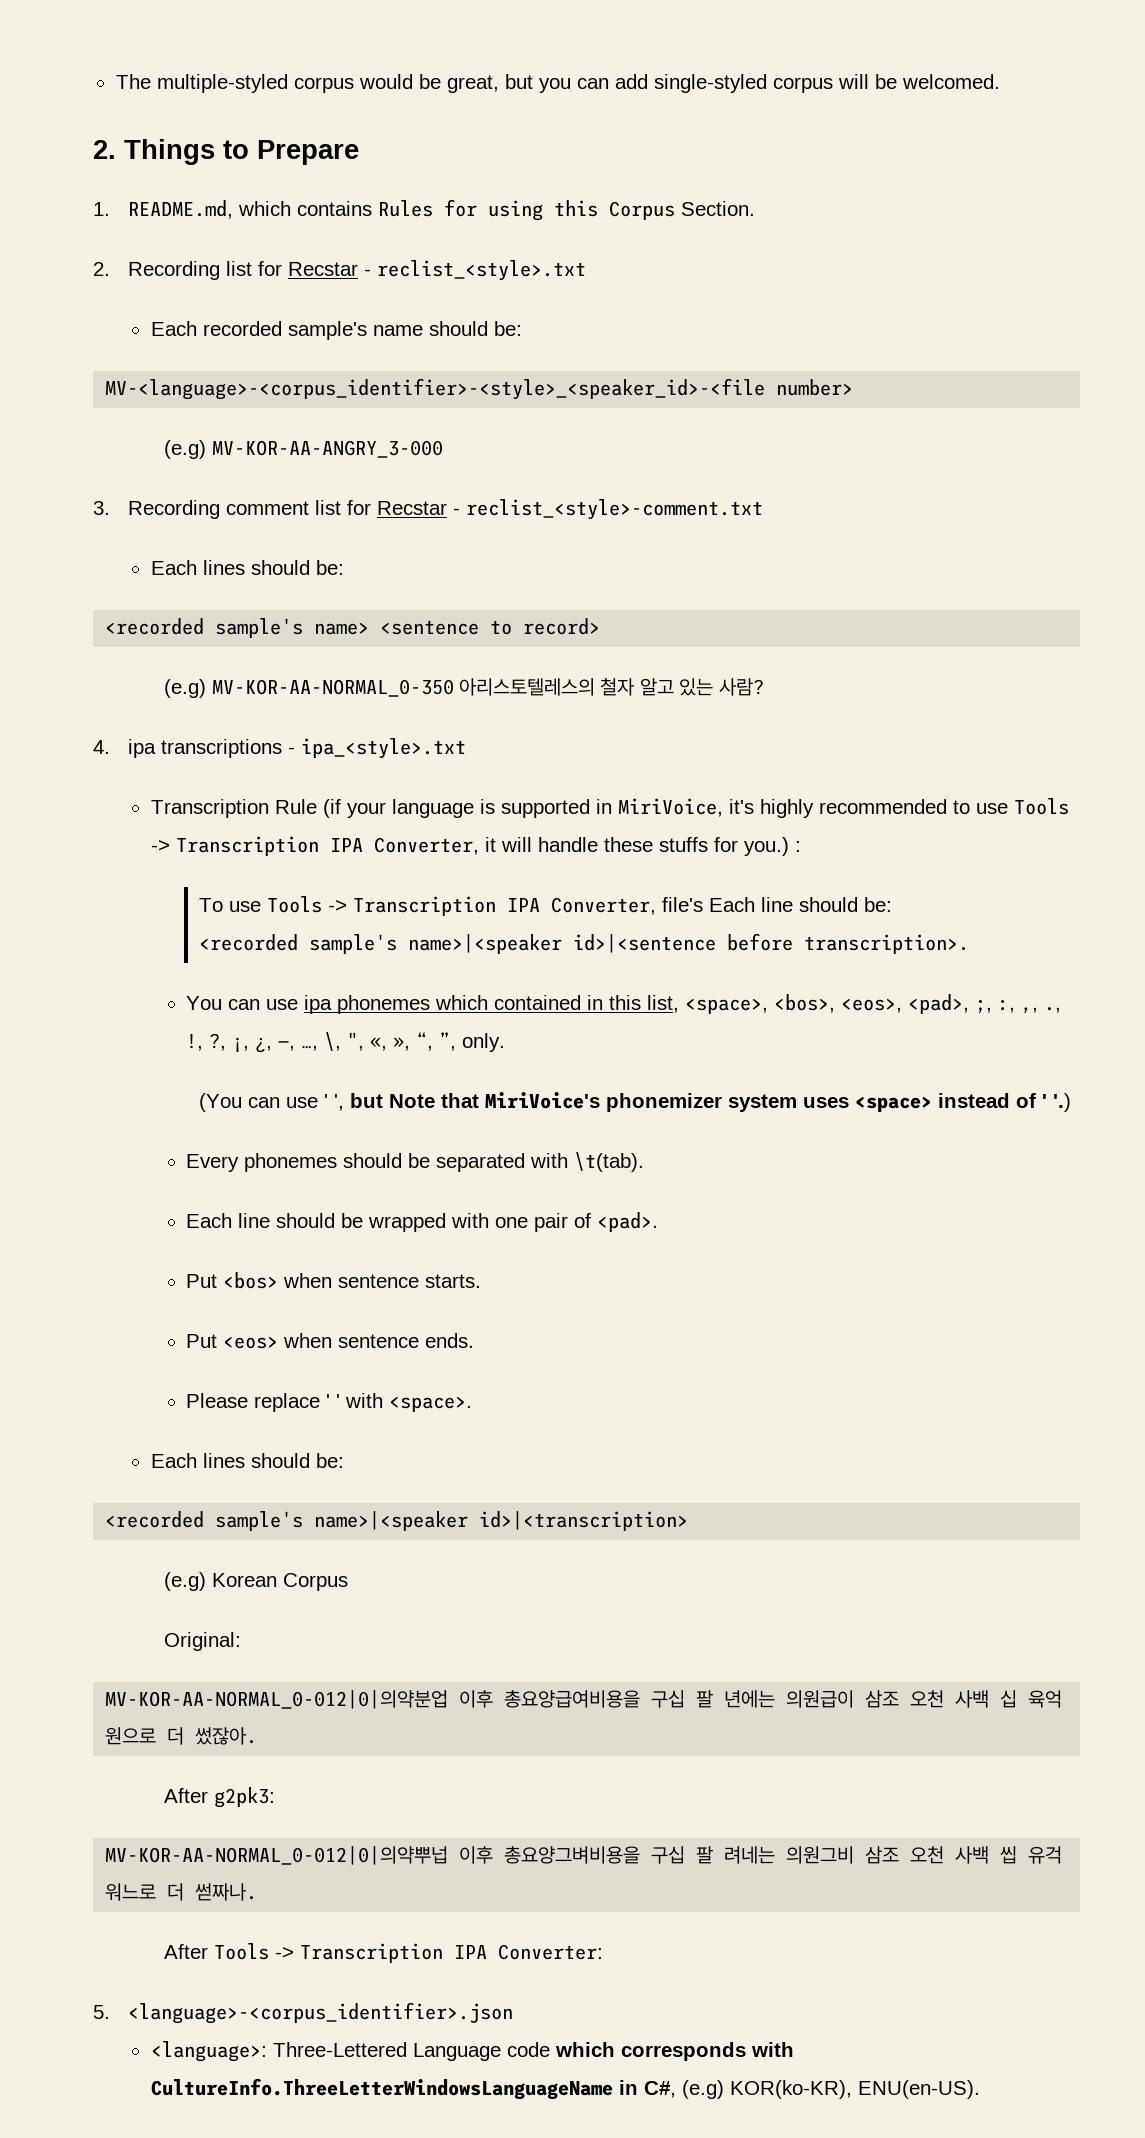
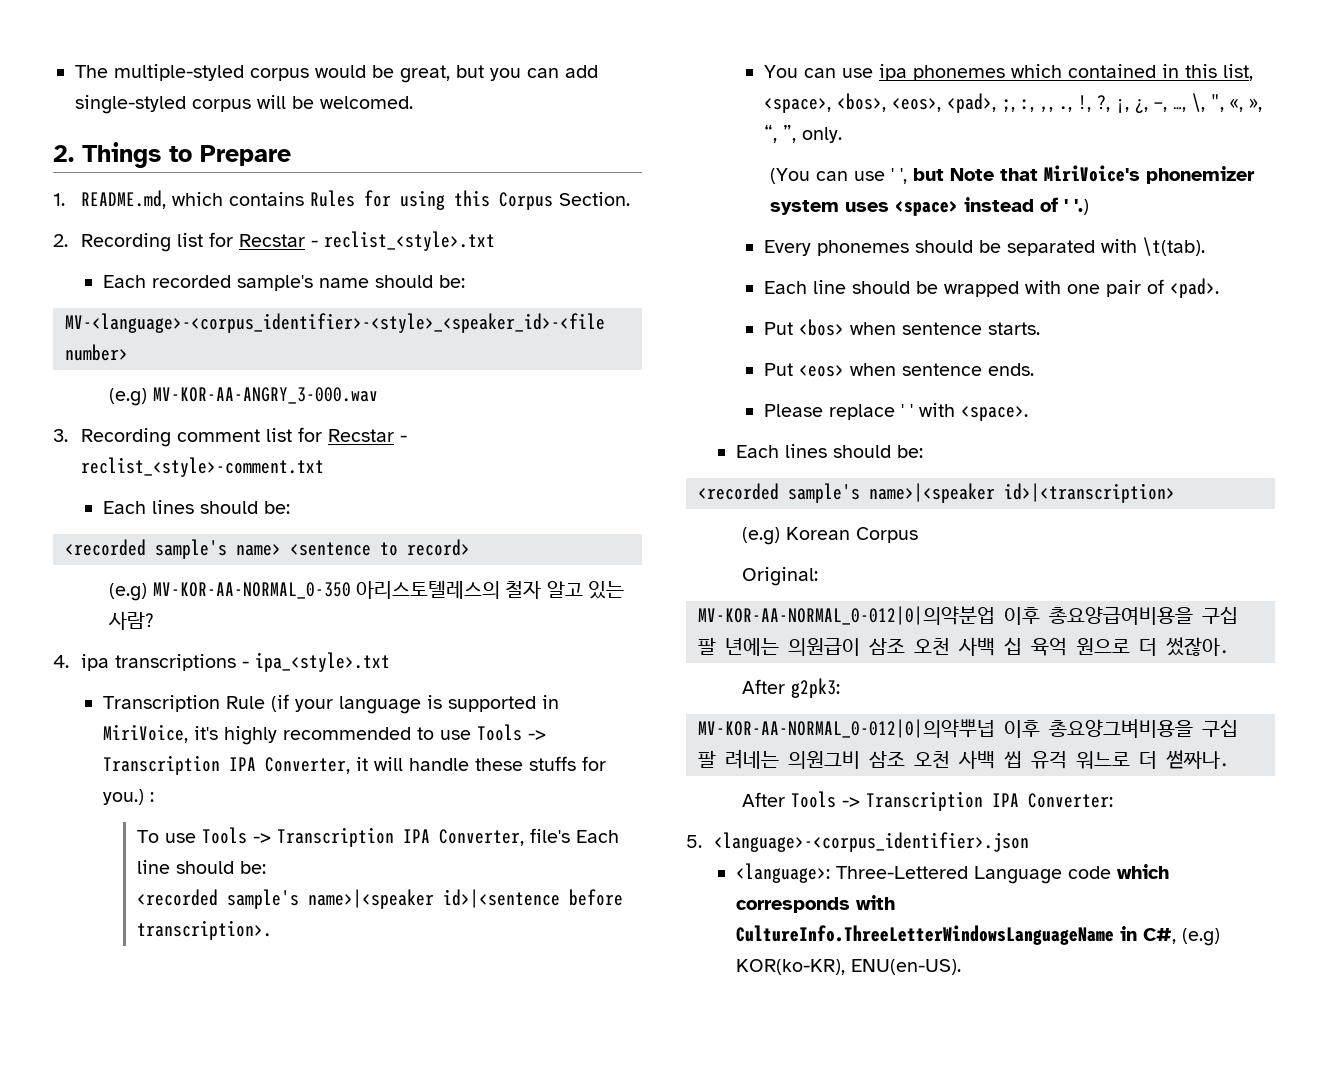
[211,440,443,458] MV-KOR-AA-ANGRY_3-000 -> [152,387,378,404] MV-KOR-AA-ANGRY_3-000.wav

